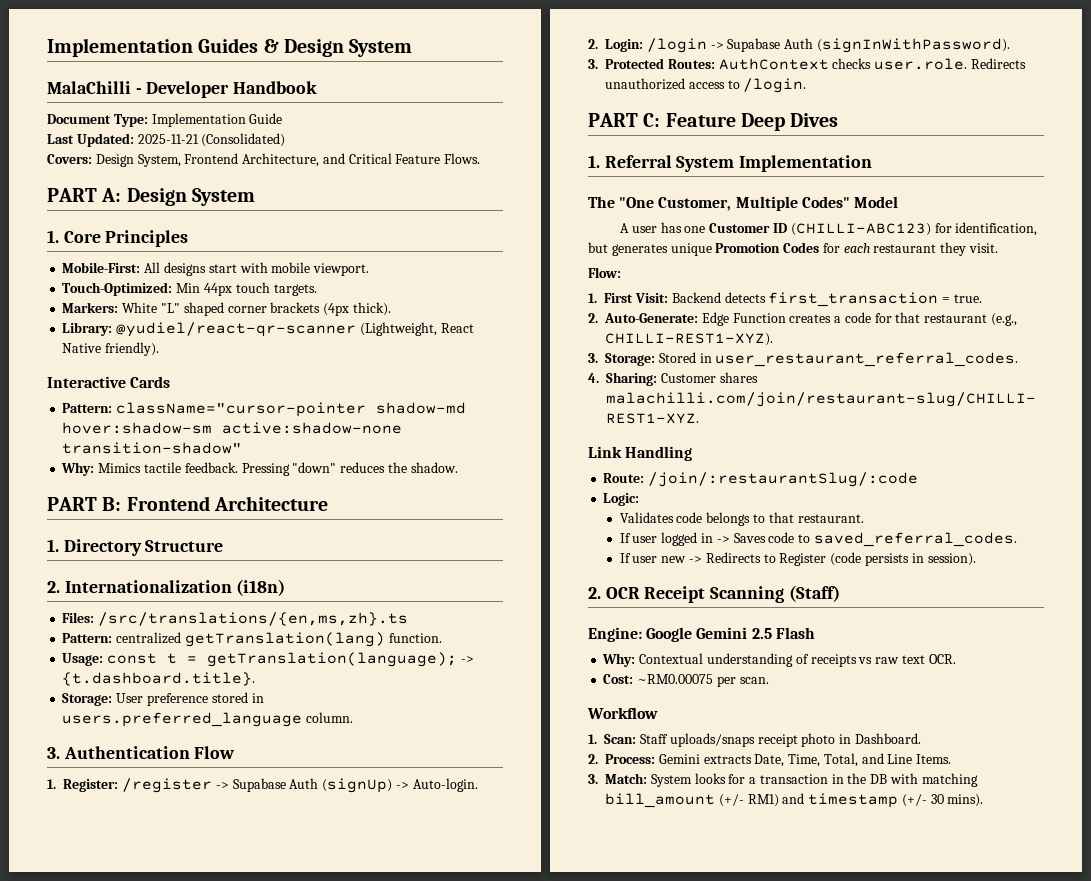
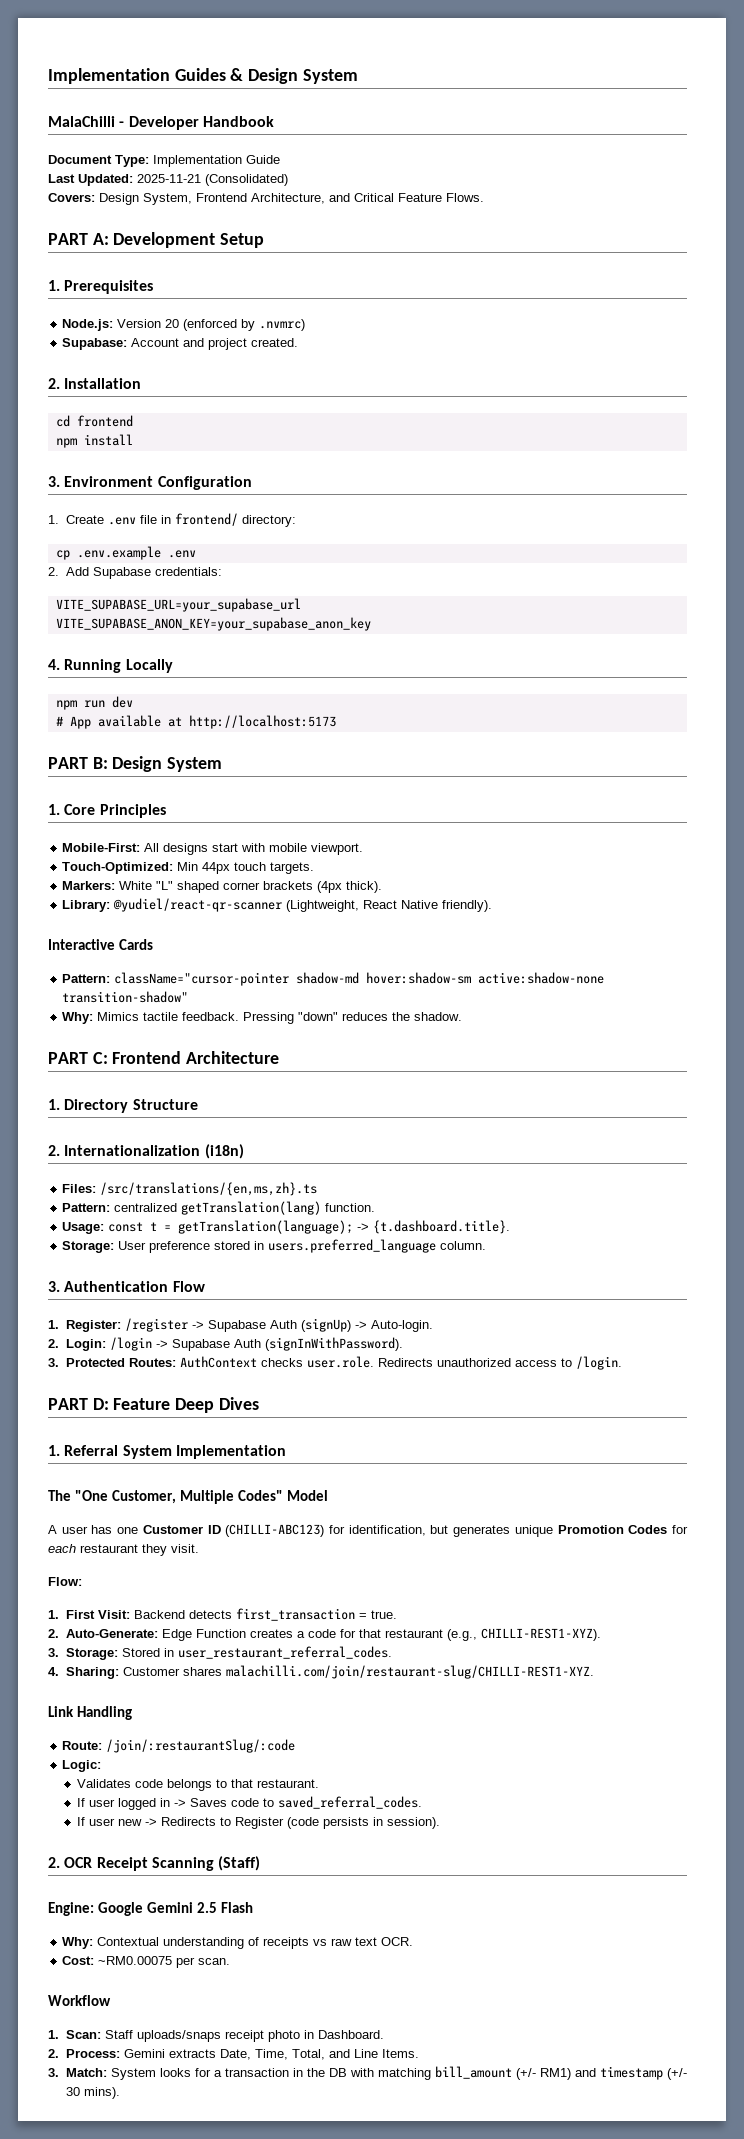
(122, 195) none -> [113,232,265,248] [48,280,154,294] [62,319,306,331] [62,338,299,350] [48,378,142,389] [55,415,133,427] [55,434,133,448] [48,476,252,490] [48,513,296,527] [55,546,196,560] [48,567,222,579] [55,598,301,612] [55,617,371,631] [48,659,173,673] [55,696,133,710] [55,715,336,729] [48,757,108,769] Development Setup // 1. Prerequisites // Node.js: Version 20 (enforced by .nvmrc) // Supabase: Account and project created. // 2. Installation // cd frontend // npm install // 3. Environment Configuration // 1. Create .env file in frontend/ directory: // cp .env.example .env // 2. Add Supabase credentials: // VITE_SUPABASE_URL=your_supabase_url // VITE_SUPABASE_ANON_KEY=your_supabase_anon_key // 4. Running Locally // npm run dev // # App available at http://localhost:5173 // PART B:
[102,497,122,511] B: -> [92,1052,108,1064] C:
[643,113,661,127] C: -> [92,1398,109,1410] D:

